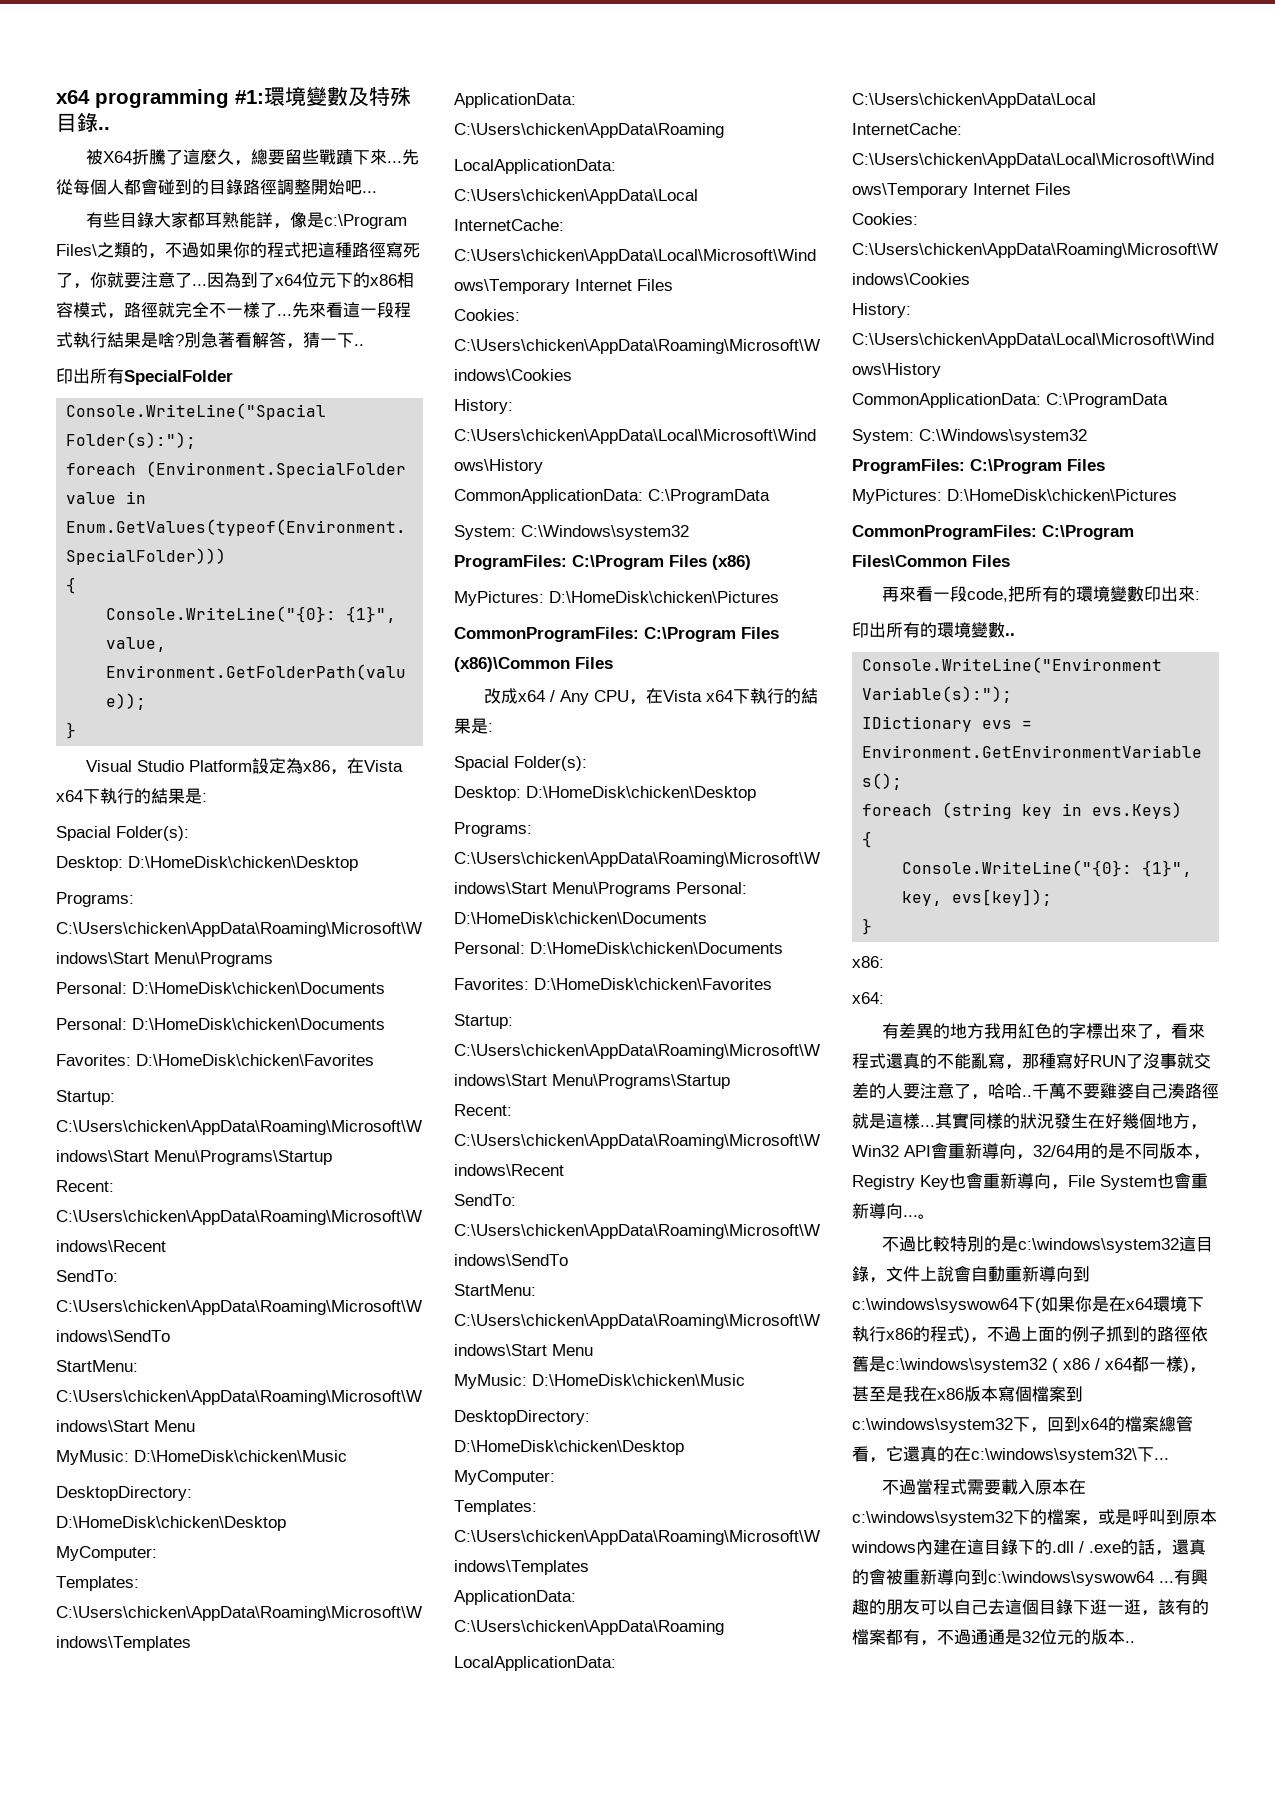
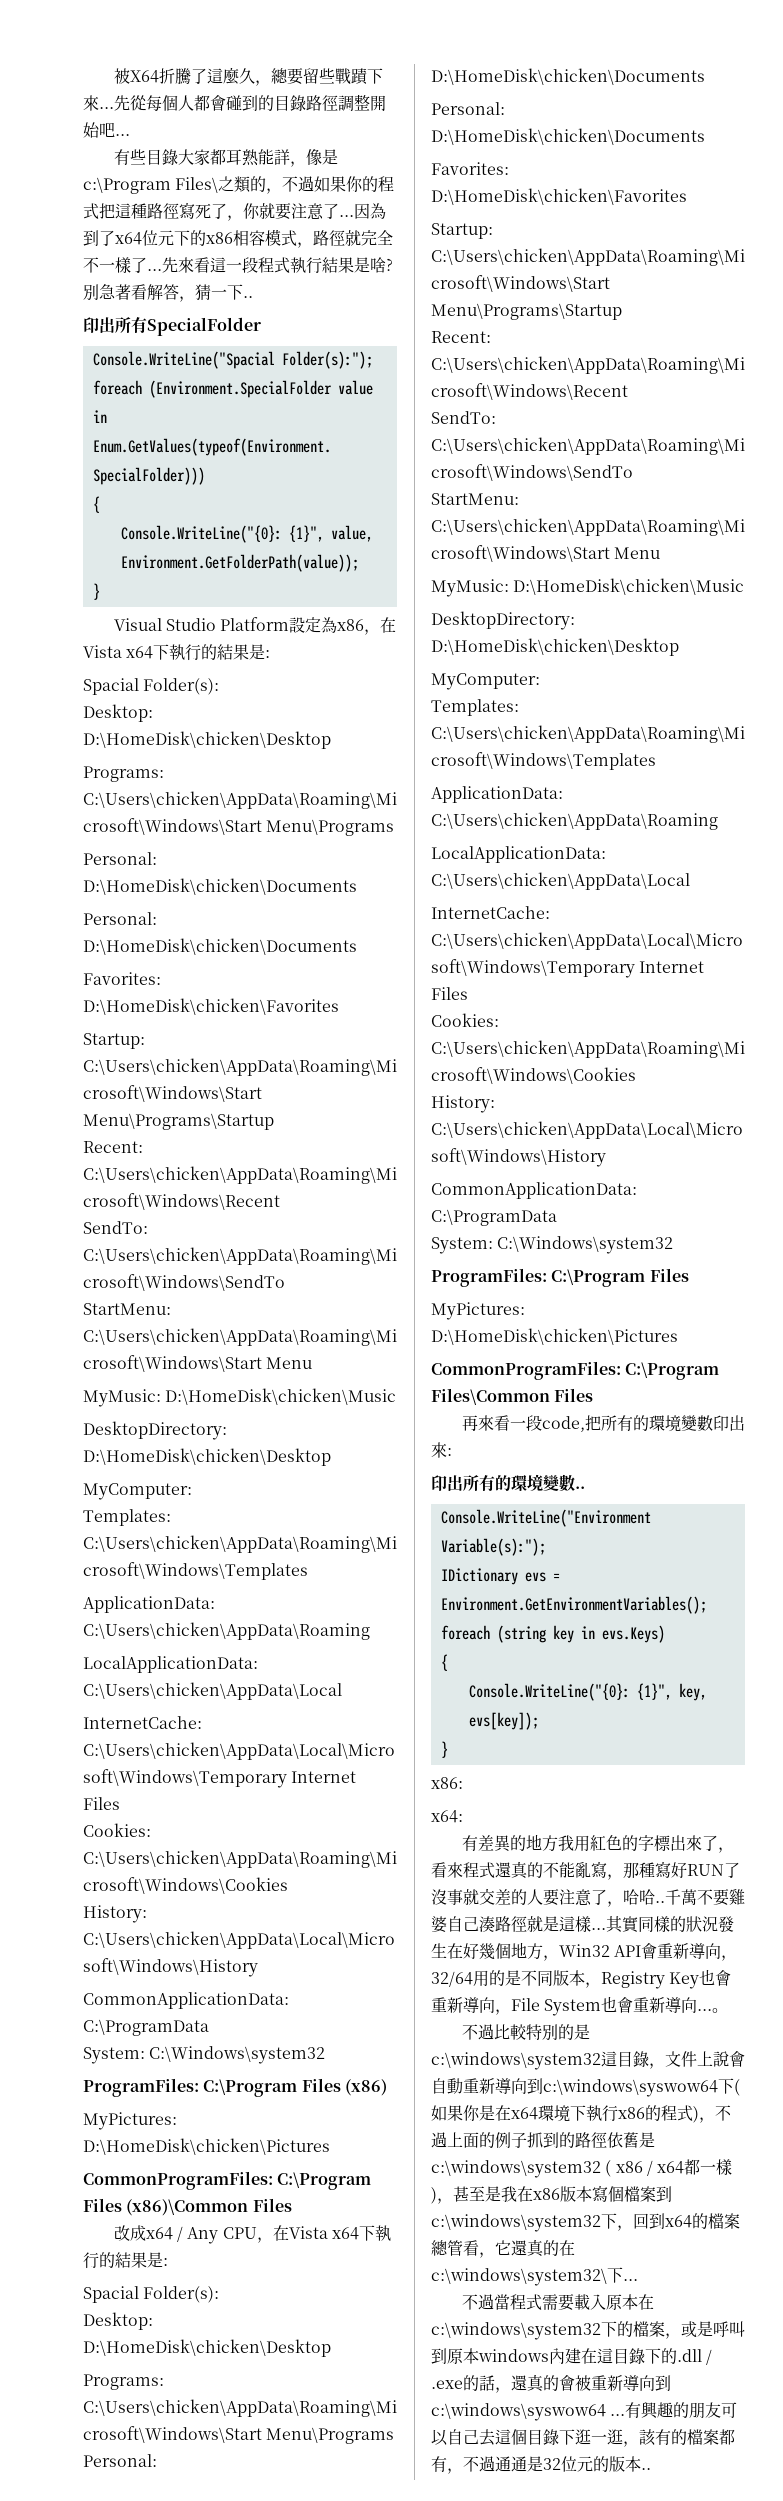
[56,86,411,108] [56,112,110,132] x64 programming #1:環境變數及特殊目錄.. // -> (113, 76) none

